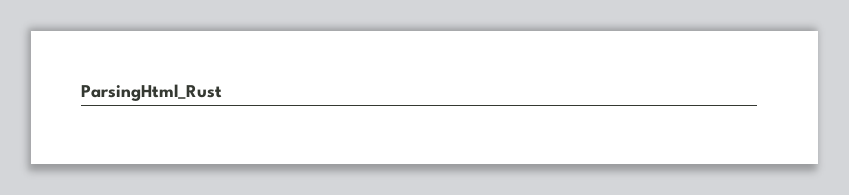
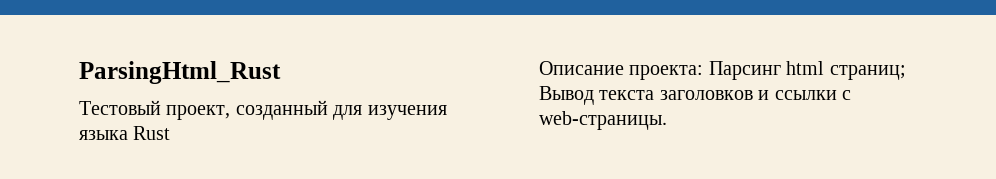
(222, 92) none -> [79,100,447,120] [79,126,171,140] [539,61,906,80] [539,86,851,105] [539,111,667,130] // Тестовый проект, созданный для изучения языка Rust // Описание проекта: Парсинг html страниц; Вывод текста заголовков и ссылки с web-страницы.

